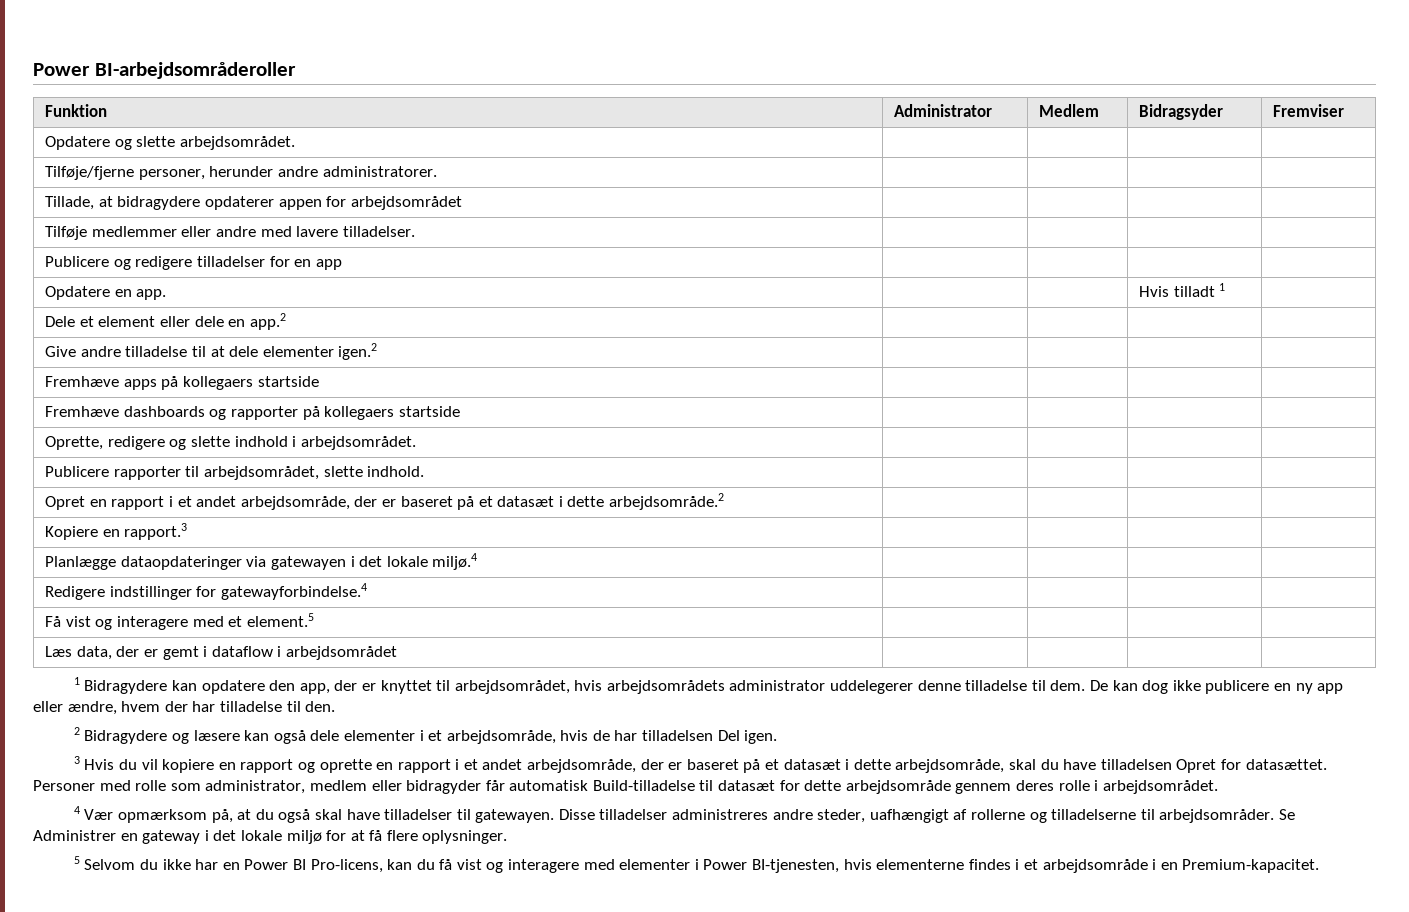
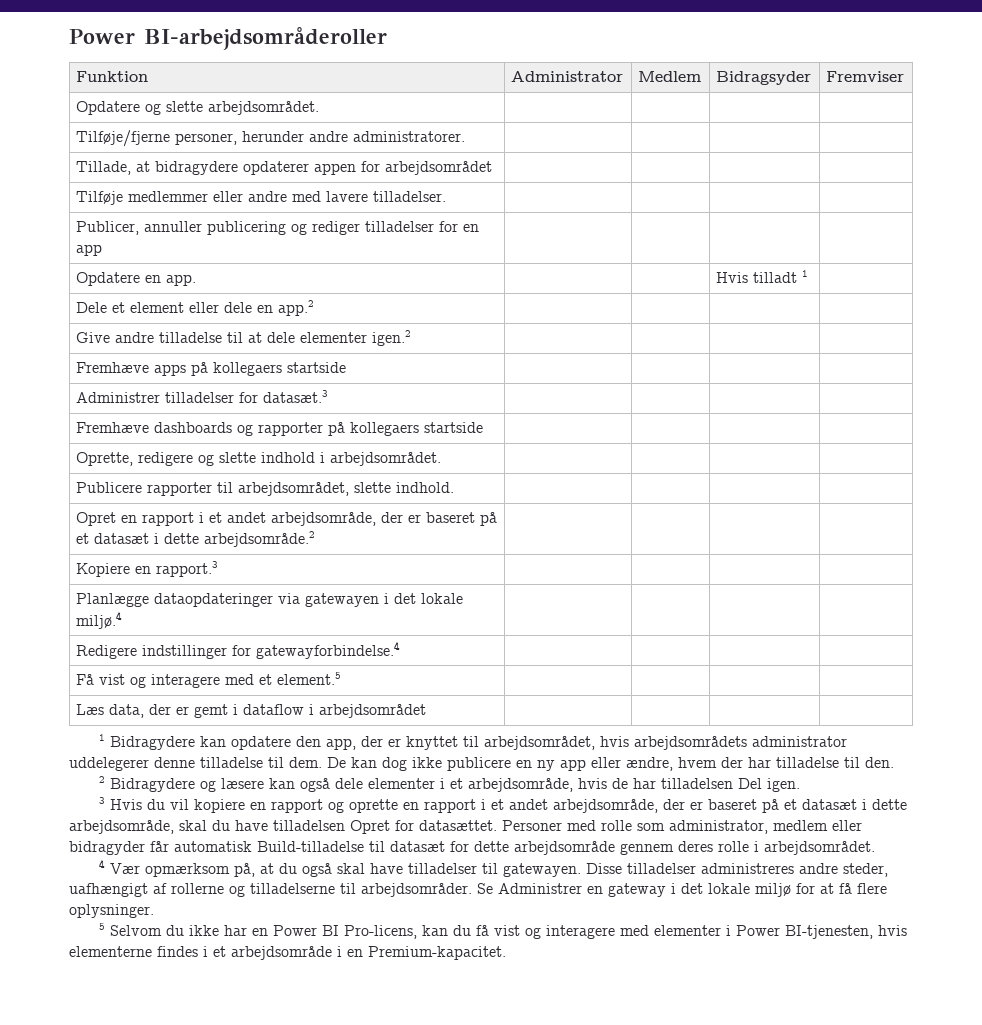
[45,256,193,270] Publicere og redigere -> [75,221,360,235] Publicer, annuller publicering og rediger
(319, 381) none -> [75,390,328,404] // Administrer tilladelser for datasæt.3 | | | |

